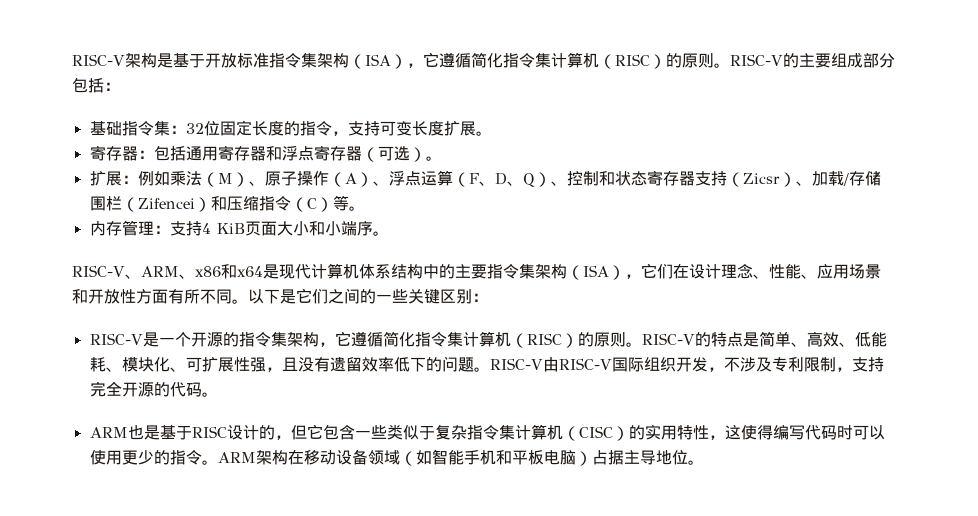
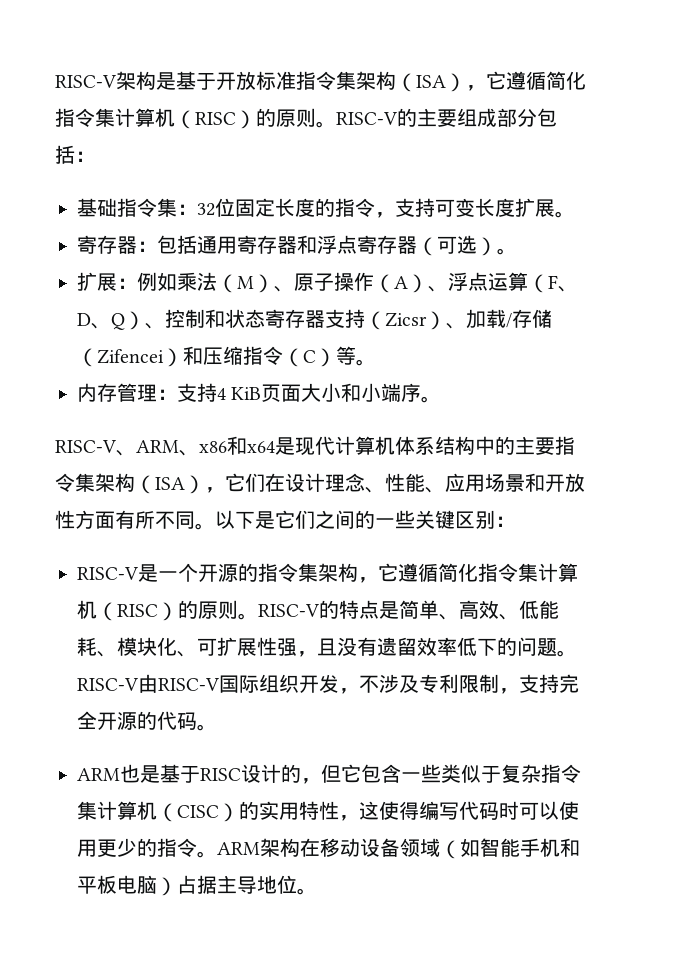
[89,196,122,211] 围栏 -> (552, 318) none

